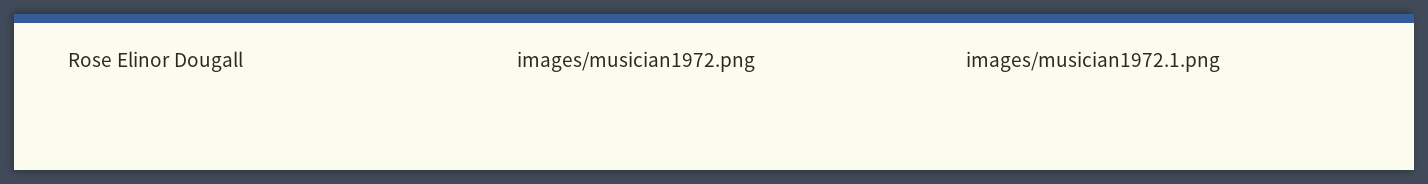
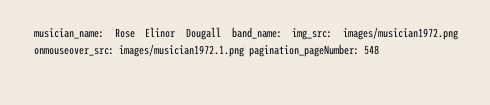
(68, 60) none -> [34,28,104,39] musician_name:
[517,51,1220,72] images/musician1972.png images/musician1972.1.png -> [231,27,458,40] [34,44,379,57] band_name: img_src: images/musician1972.png onmouseover_src: images/musician1972.1.png pagination_pageNumber: 548

